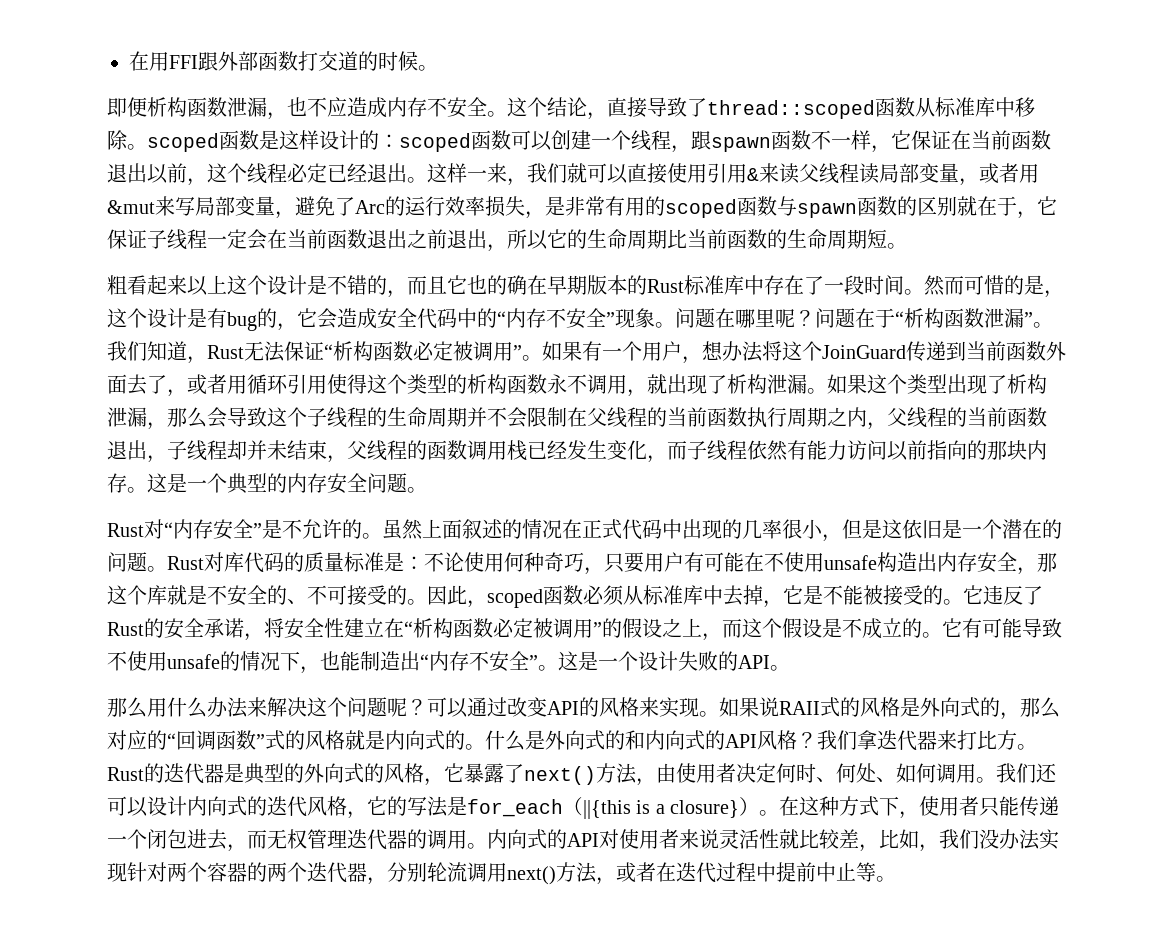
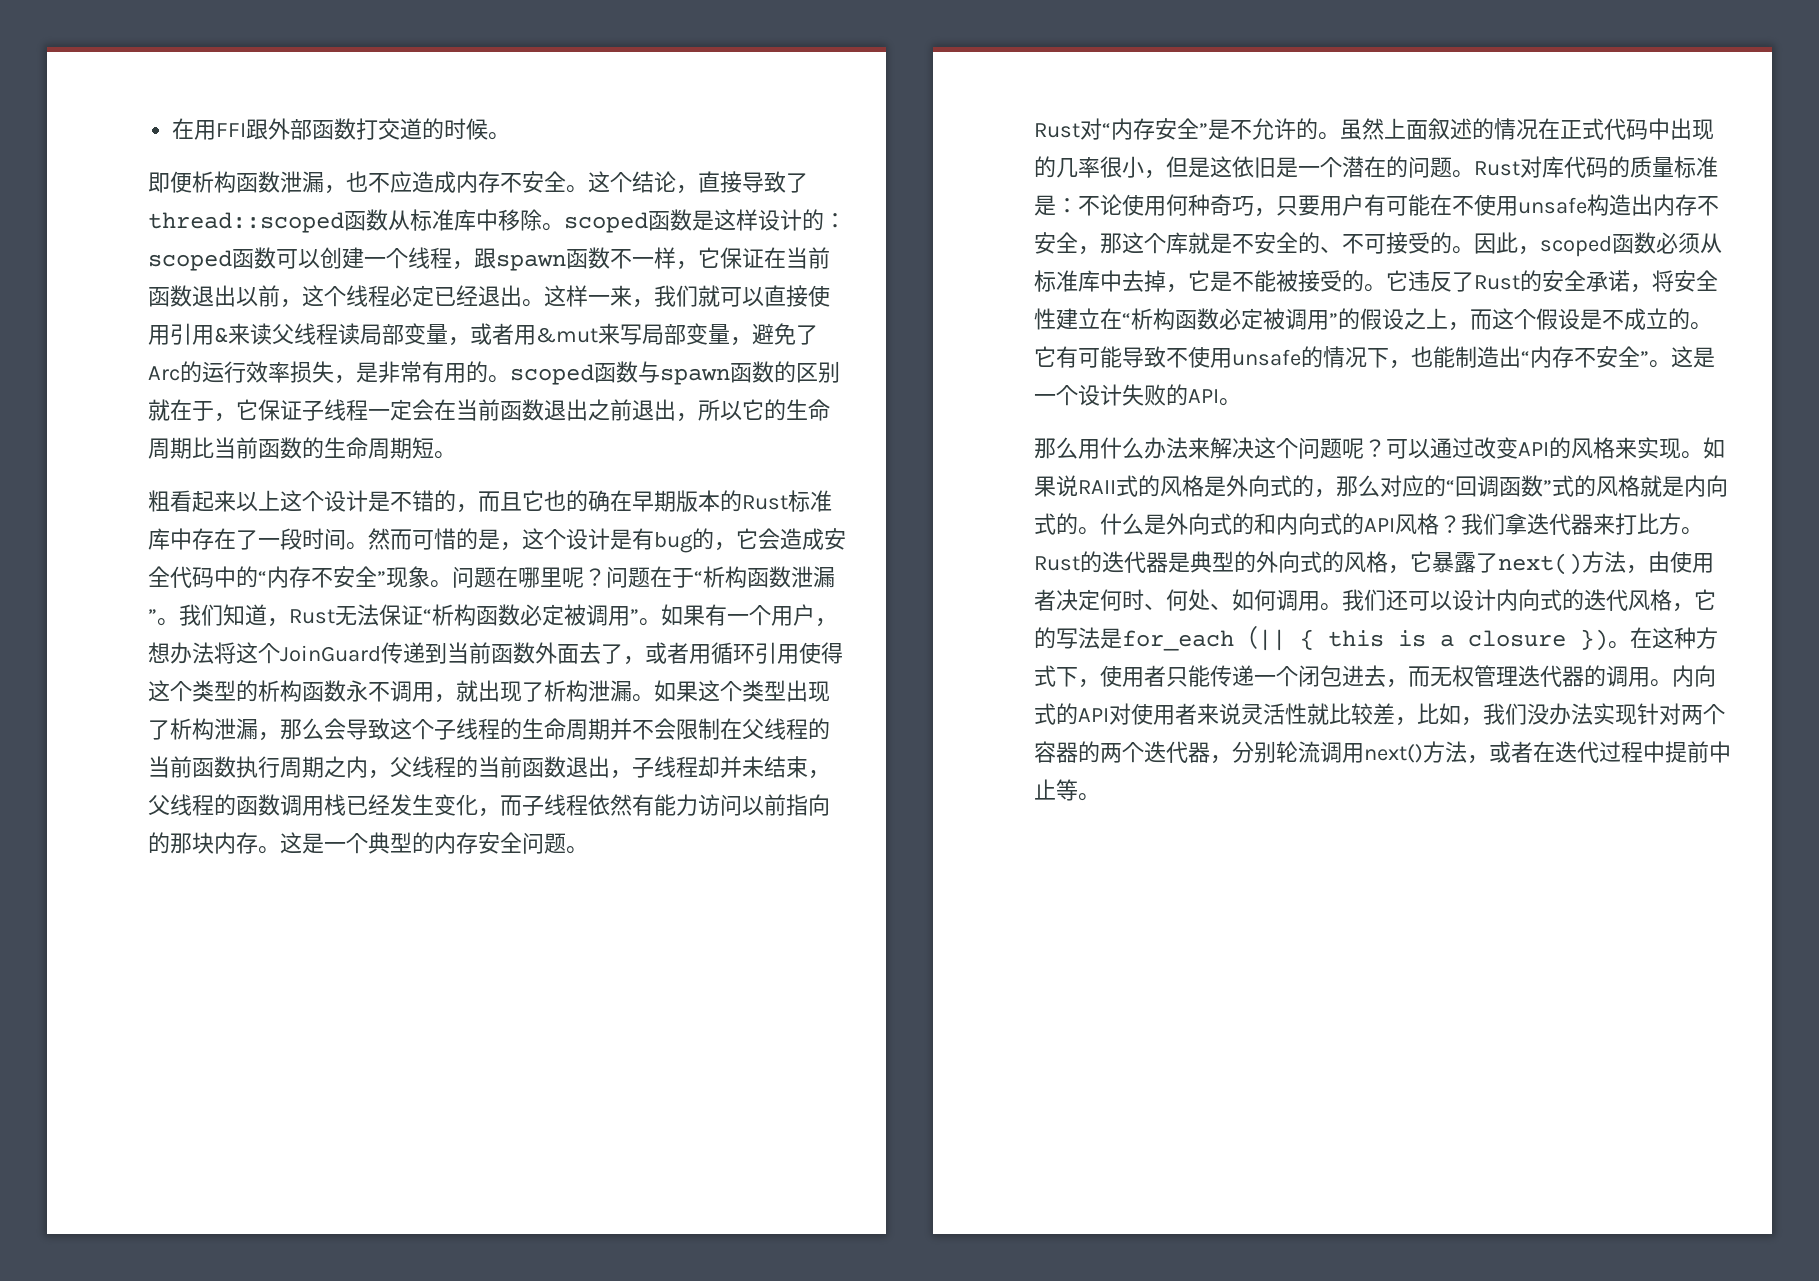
(665, 206) none -> [488,375,510,383] 。
(977, 562) none -> [1697,196,1719,216] 不
[583,797,760,819] ||{this is a closure}） -> [1258,629,1608,651] || { this is a closure })

